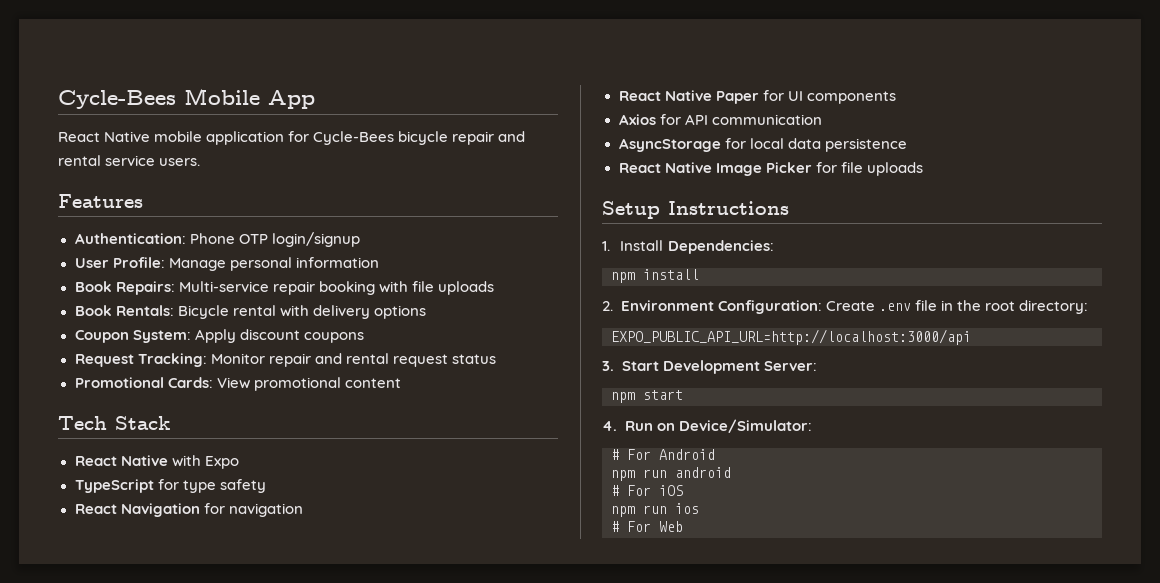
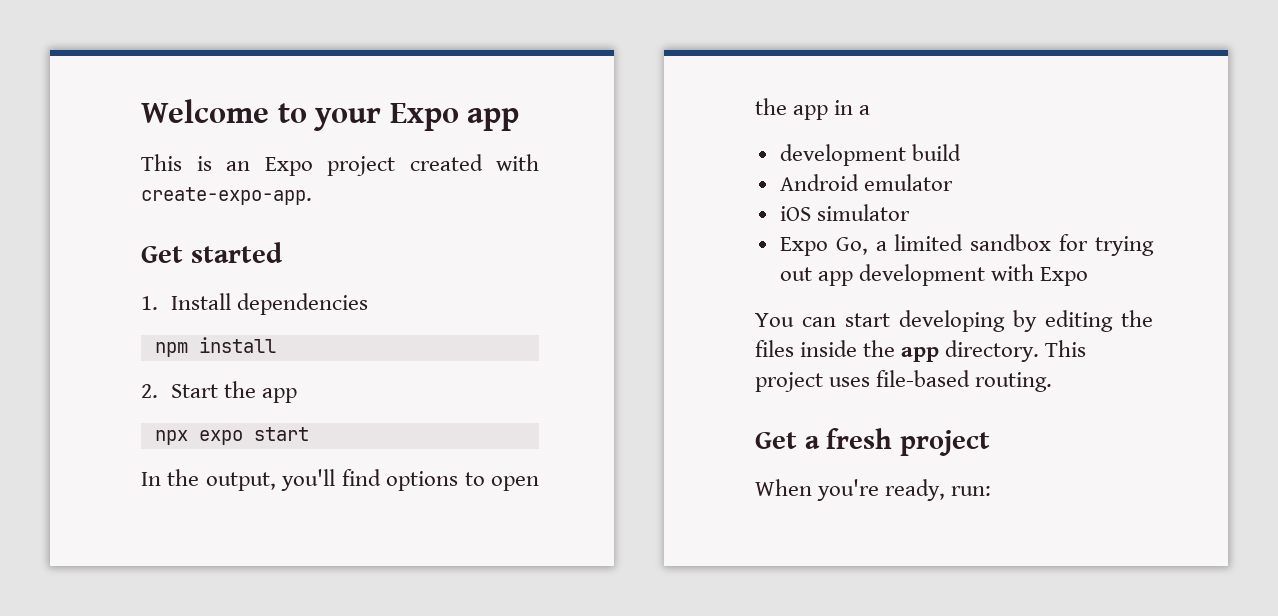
[58,88,315,109] [58,131,526,145] [58,155,201,166] [58,194,143,208] [74,232,360,247] [74,257,379,271] [74,281,494,295] [74,305,426,319] [74,329,364,343] [74,353,496,367] [74,377,401,391] [58,416,170,430] [74,455,239,469] [74,479,266,493] [74,503,303,517] [618,90,896,104] [618,114,822,125] [618,138,907,152] [618,162,923,176] [602,201,789,219] Cycle-Bees Mobile App // React Native mobile application for Cycle-Bees bicycle repair and rental service users. // Features // Authentication: Phone OTP login/signup // User Profile: Manage personal information // Book Repairs: Multi-service repair booking with file uploads // Book Rentals: Bicycle rental with delivery options // Coupon System: Apply discount coupons // Request Tracking: Monitor repair and rental request status // Promotional Cards: View promotional content // Tech Stack // React Native with Expo // TypeScript for type safety // React Navigation for navigation // React Native Paper for UI components // Axios for API communication // AsyncStorage for local data persistence // React Native Image Picker for file uploads // Setup Instructions -> [141,99,520,131] [141,154,539,176] [141,187,312,205] [141,242,283,263] Welcome to your Expo app // This is an Expo project created with create-expo-app. // Get started
[667,240,774,254] Dependencies: -> [237,293,369,315] dependencies
[620,300,1088,314] [611,329,971,345] [602,360,817,374] [611,390,683,403] [602,419,812,433] [611,449,715,460] [611,467,731,481] [611,485,683,496] [611,503,699,517] [611,521,683,532] Environment Configuration: Create .env file in the root directory: // EXPO_PUBLIC_API_URL=http://localhost:3000/api // 3. Start Development Server: // npm start // 4. Run on Device/Simulator: // # For Android // npm run android // # For iOS // npm run ios // # For Web -> [171,381,298,403] [154,427,309,445] [141,469,539,491] [755,98,871,120] [779,144,961,166] [779,174,953,191] [779,204,910,221] [779,234,1154,256] [779,264,1089,286] [755,310,1153,332] [755,340,1087,362] [755,370,1053,392] [755,428,990,456] [755,479,992,501] Start the app // npx expo start // In the output, you'll find options to open the app in a // development build // Android emulator // iOS simulator // Expo Go, a limited sandbox for trying out app development with Expo // You can start developing by editing the files inside the app directory. This project uses file-based routing. // Get a fresh project // When you're ready, run:

